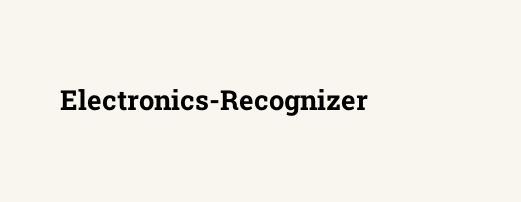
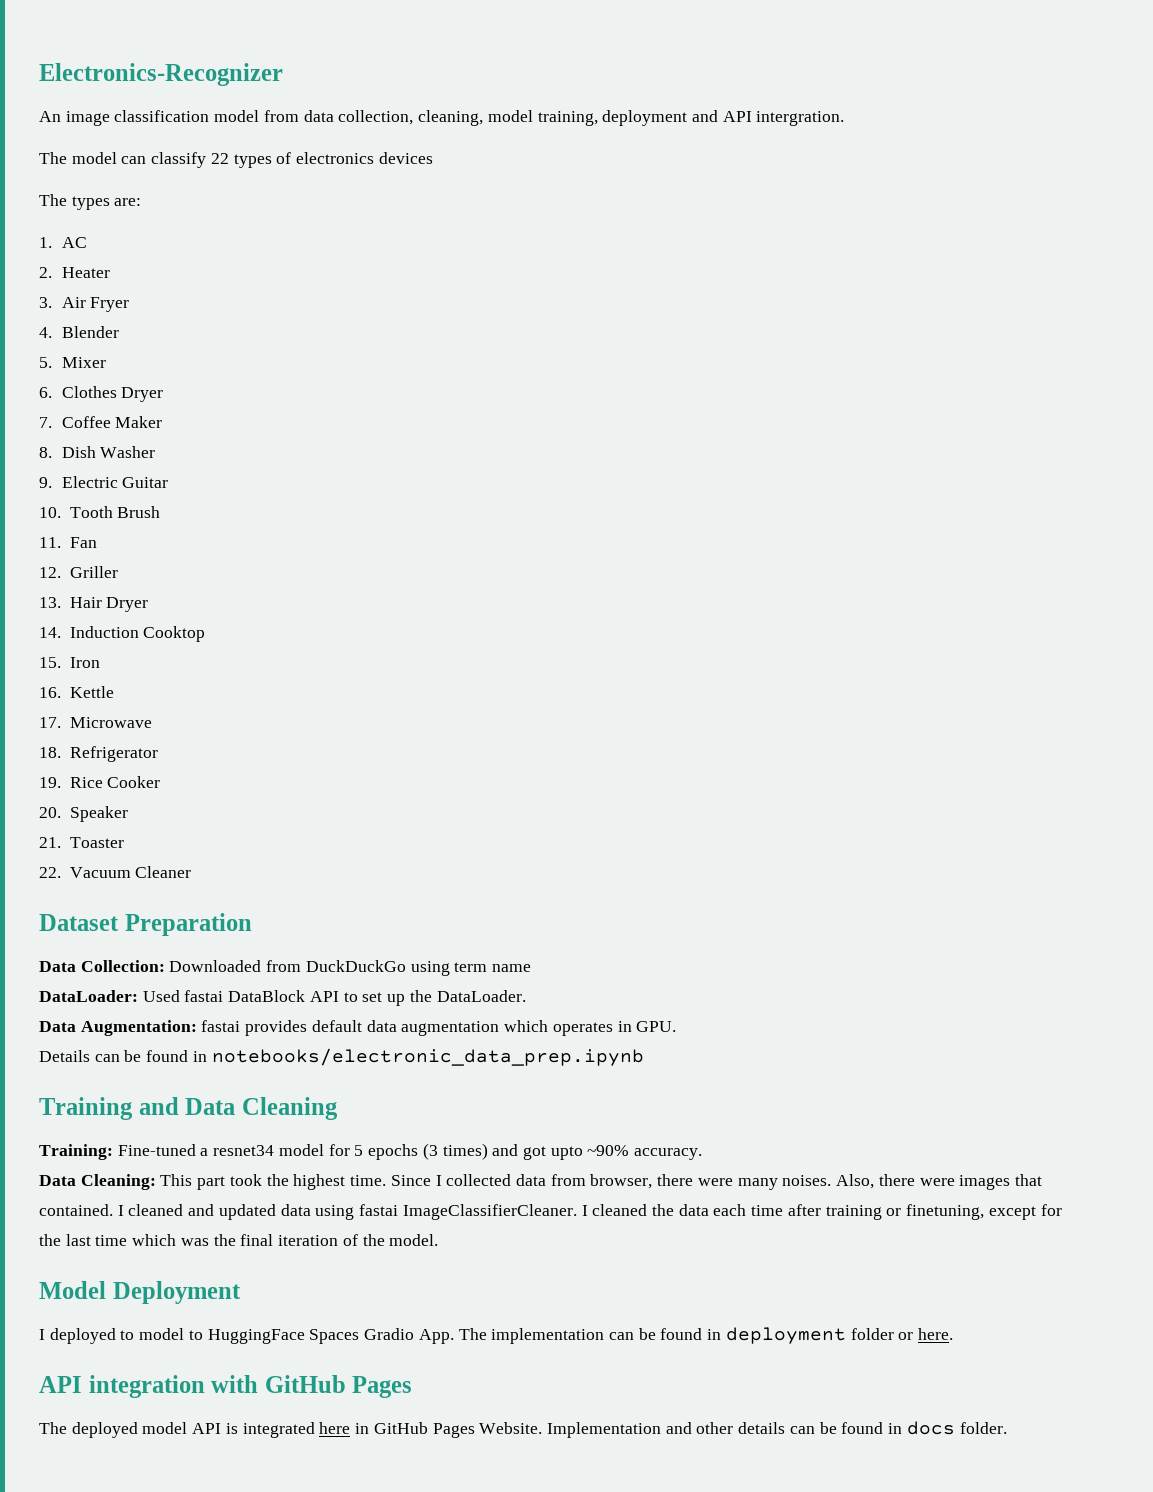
(368, 102) none -> [39,110,845,126] [39,152,433,168] [39,194,142,210] [39,237,87,248] [39,267,110,278] [39,297,130,312] [39,326,119,338] [39,357,106,368] [39,386,164,402] [39,416,163,428] [39,446,156,458] [39,476,169,488] [39,506,161,518] [39,537,97,548] [39,566,118,578] [39,597,149,612] [39,626,206,642] [39,657,100,668] [39,686,114,698] [39,717,152,728] [39,746,158,762] [39,776,161,788] [39,806,128,822] [39,837,124,848] [39,866,192,878] [39,913,252,936] [39,960,532,976] [39,990,526,1006] [39,1020,677,1036] [39,1048,644,1066] [39,1097,338,1120] [39,1143,703,1160] [39,1174,1042,1190] [39,1204,1062,1220] [39,1234,439,1246] [39,1281,241,1304] [39,1327,954,1344] [39,1375,413,1398] [39,1421,1007,1438] // An image classification model from data collection, cleaning, model training, deployment and API intergration. // The model can classify 22 types of electronics devices // The types are: // 1. AC // 2. Heater // 3. Air Fryer // 4. Blender // 5. Mixer // 6. Clothes Dryer // 7. Coffee Maker // 8. Dish Washer // 9. Electric Guitar // 10. Tooth Brush // 11. Fan // 12. Griller // 13. Hair Dryer // 14. Induction Cooktop // 15. Iron // 16. Kettle // 17. Microwave // 18. Refrigerator // 19. Rice Cooker // 20. Speaker // 21. Toaster // 22. Vacuum Cleaner // Dataset Preparation // Data Collection: Downloaded from DuckDuckGo using term name // DataLoader: Used fastai DataBlock API to set up the DataLoader. // Data Augmentation: fastai provides default data augmentation which operates in GPU. // Details can be found in notebooks/electronic_data_prep.ipynb // Training and Data Cleaning // Training: Fine-tuned a resnet34 model for 5 epochs (3 times) and got upto ~90% accuracy. // Data Cleaning: This part took the highest time. Since I collected data from browser, there were many noises. Also, there were images that contained. I cleaned and updated data using fastai ImageClassifierCleaner. I cleaned the data each time after training or finetuning, except for the last time which was the final iteration of the model. // Model Deployment // I deployed to model to HuggingFace Spaces Gradio App. The implementation can be found in deployment folder or here. // API integration with GitHub Pages // The deployed model API is integrated here in GitHub Pages Website. Implementation and other details can be found in docs folder.

